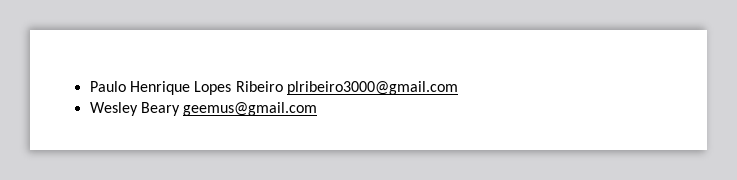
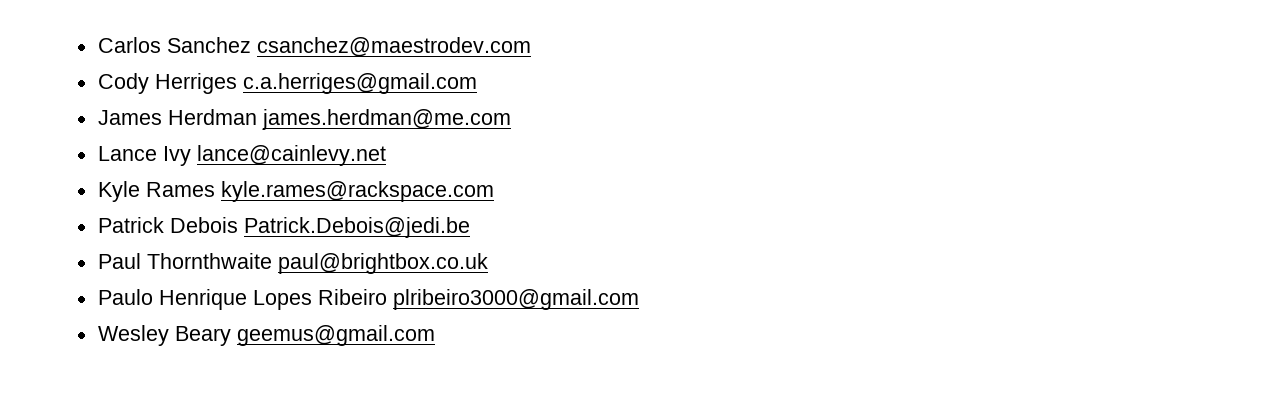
(89, 86) none -> [97,37,531,57] [97,73,477,94] [97,109,511,130] [97,145,386,166] [97,181,494,202] [97,217,470,238] [97,253,488,274] Carlos Sanchez csanchez@maestrodev.com // Cody Herriges c.a.herriges@gmail.com // James Herdman james.herdman@me.com // Lance Ivy lance@cainlevy.net // Kyle Rames kyle.rames@rackspace.com // Patrick Debois Patrick.Debois@jedi.be // Paul Thornthwaite paul@brightbox.co.uk //

